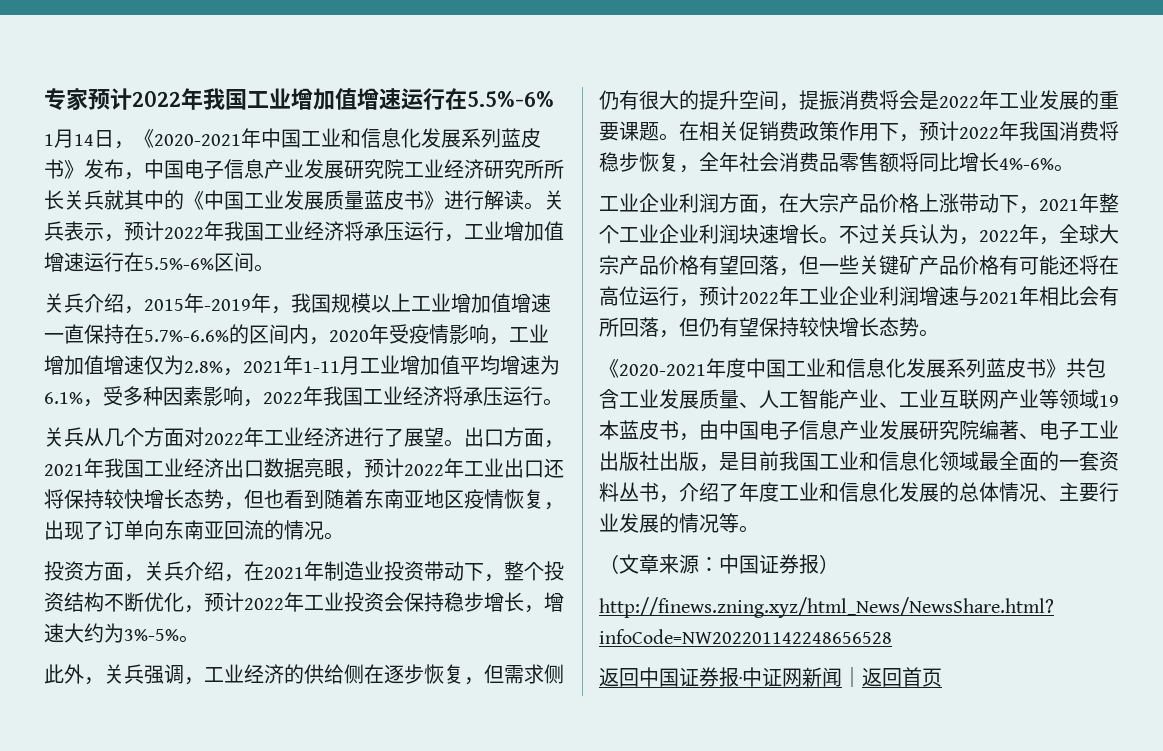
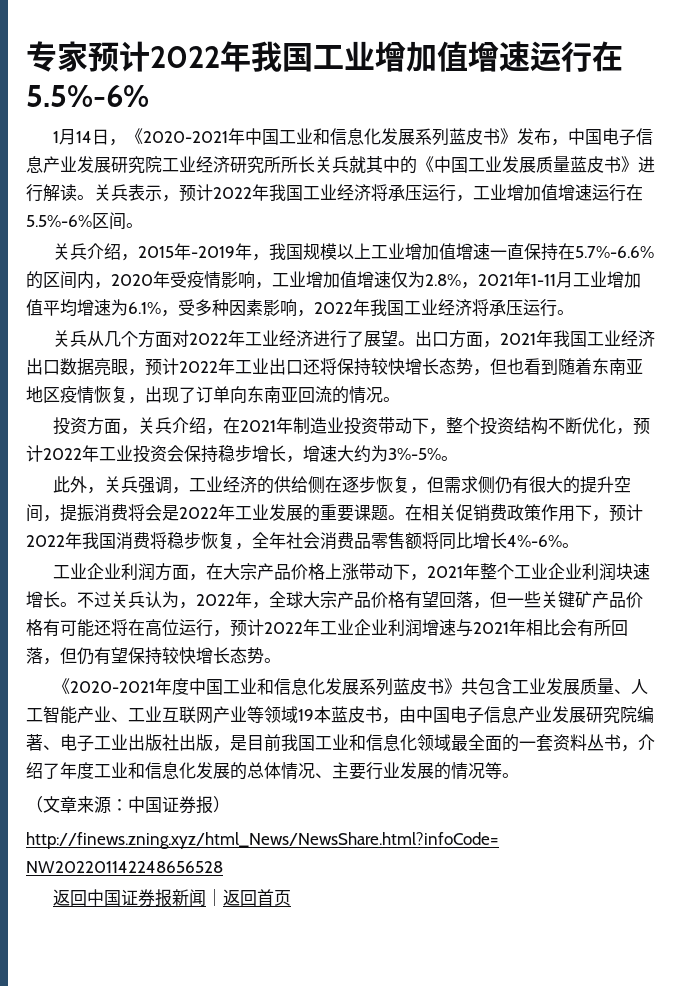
[739,667,802,687] ·中证网 -> (172, 898) none

